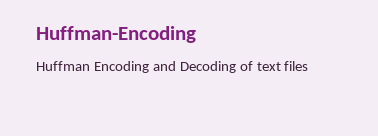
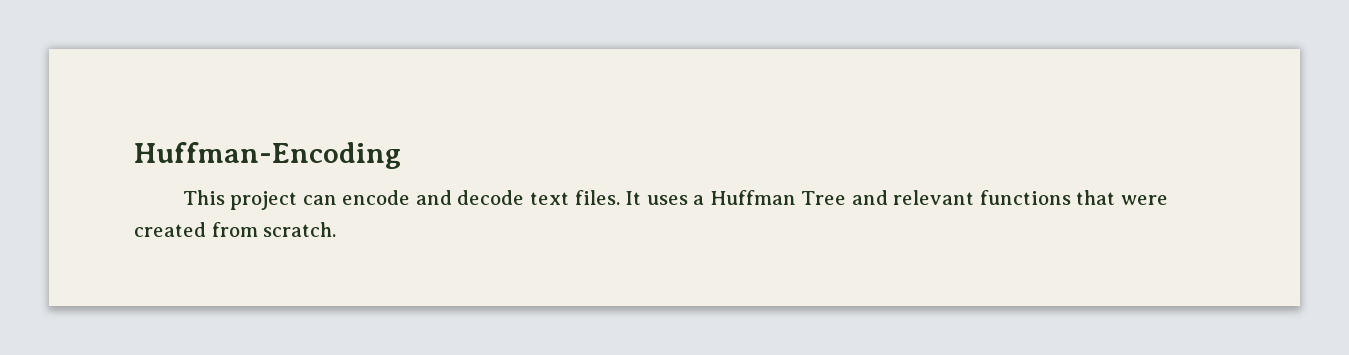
[36,61,309,73] Huffman Encoding and Decoding of text files -> [182,190,1168,210] [134,222,337,237] This project can encode and decode text files. It uses a Huffman Tree and relevant functions that were created from scratch.

